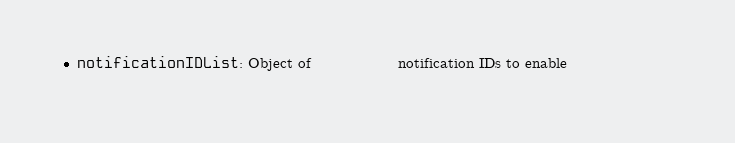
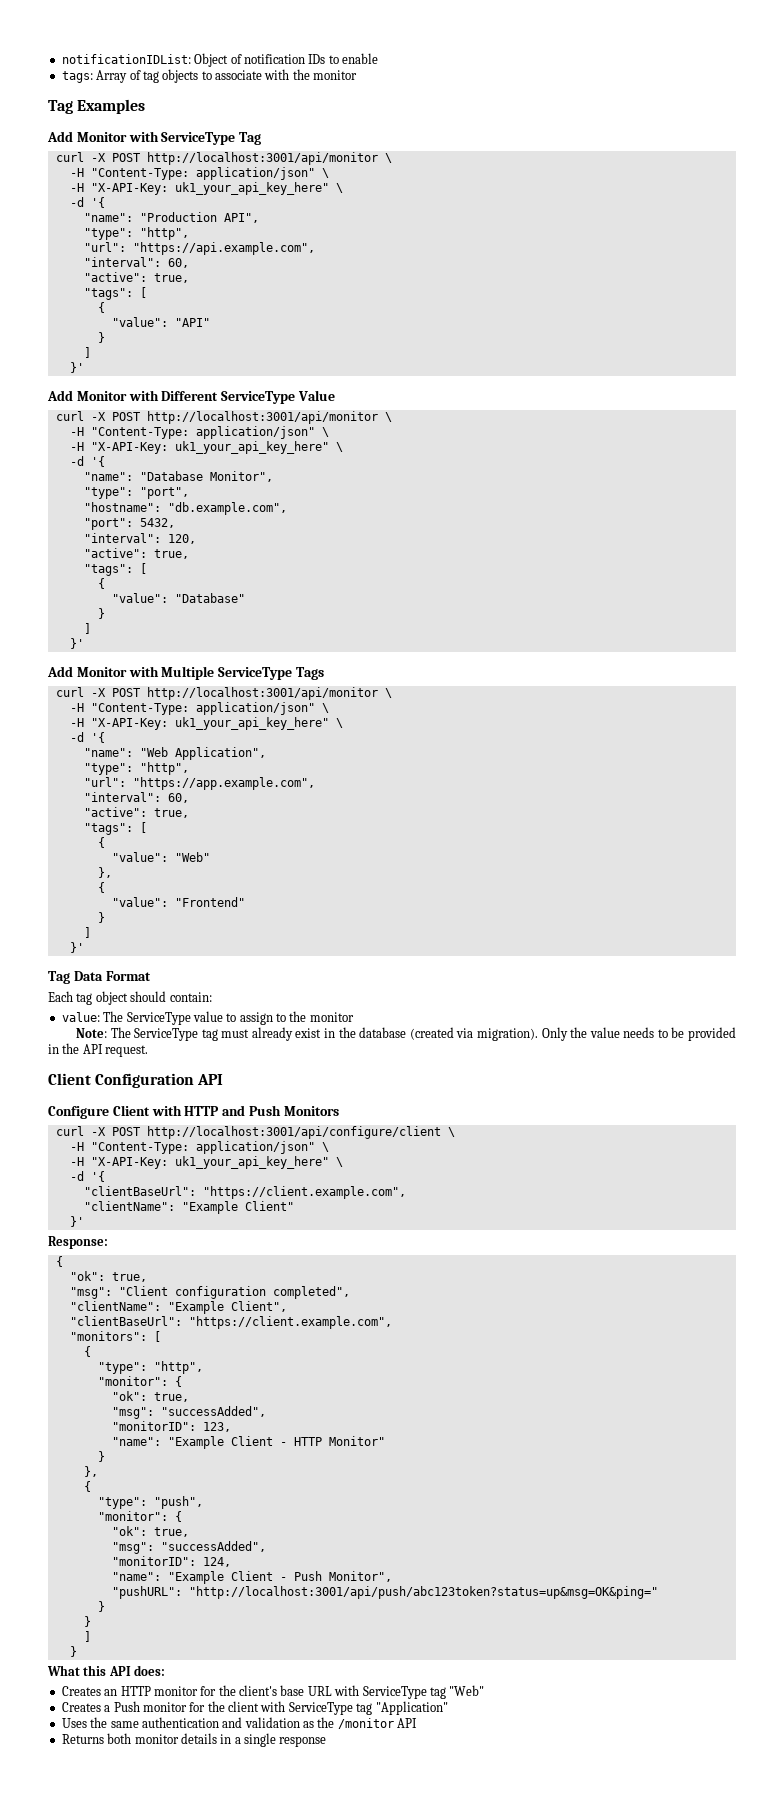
(567, 63) none -> [61,69,358,83] [48,99,146,114] [47,131,262,145] [55,152,392,165] [69,167,329,180] [69,182,343,195] [69,197,105,208] [83,212,259,223] [83,227,189,240] [83,242,315,255] [83,257,189,268] [83,272,189,283] [83,287,147,300] [97,302,105,313] [111,317,210,327] [97,332,105,343] [83,347,91,358] [69,362,84,373] [47,390,335,404] [55,411,392,424] [69,426,329,439] [69,441,343,454] [69,456,105,467] [83,471,273,482] [83,487,189,499] [83,502,287,515] [83,518,175,530] [83,533,196,544] [83,548,189,559] [83,563,147,576] [97,578,105,589] [111,593,245,603] [97,608,105,619] [83,623,91,634] [69,638,84,649] [47,666,324,680] [55,687,392,700] [69,702,329,715] [69,717,343,730] [69,732,105,743] [83,747,266,760] [83,762,189,775] [83,777,315,790] [83,792,189,803] [83,807,189,818] [83,822,147,835] [97,837,105,848] [111,852,210,862] [97,867,112,878] [97,882,105,893] [111,897,245,907] [97,912,105,923] [83,927,91,938] [69,942,84,953] [48,971,151,984] [48,991,212,1005] [61,1011,354,1025] [75,1027,737,1041] [48,1043,149,1057] [48,1073,224,1088] [48,1105,339,1119] [55,1126,455,1139] [69,1141,329,1154] [69,1156,343,1169] [69,1171,105,1182] [83,1186,406,1199] [83,1201,294,1214] [69,1216,84,1227] [48,1236,108,1249] [55,1256,63,1267] [69,1271,147,1282] [69,1286,350,1299] [69,1301,287,1314] [69,1316,392,1329] [69,1331,161,1342] [83,1346,91,1357] [97,1361,203,1374] [97,1376,182,1387] [111,1391,189,1402] [111,1406,266,1419] [111,1421,231,1432] [111,1436,385,1449] [97,1451,105,1462] [83,1466,98,1477] [83,1481,91,1492] [97,1496,203,1509] [97,1511,182,1522] [111,1526,189,1537] [111,1541,266,1554] [111,1556,231,1567] [111,1571,392,1584] [111,1586,658,1599] [97,1601,105,1612] [83,1616,91,1627] [83,1631,91,1642] [69,1646,77,1657] [47,1665,166,1676] [61,1685,485,1699] [61,1701,448,1715] [61,1717,418,1729] [61,1733,327,1747] // tags: Array of tag objects to associate with the monitor // Tag Examples // Add Monitor with ServiceType Tag // curl -X POST http://localhost:3001/api/monitor \ // -H "Content-Type: application/json" \ // -H "X-API-Key: uk1_your_api_key_here" \ // -d '{ // "name": "Production API", // "type": "http", // "url": "https://api.example.com", // "interval": 60, // "active": true, // "tags": [ // { // "value": "API" // } // ] // }' // Add Monitor with Different ServiceType Value // curl -X POST http://localhost:3001/api/monitor \ // -H "Content-Type: application/json" \ // -H "X-API-Key: uk1_your_api_key_here" \ // -d '{ // "name": "Database Monitor", // "type": "port", // "hostname": "db.example.com", // "port": 5432, // "interval": 120, // "active": true, // "tags": [ // { // "value": "Database" // } // ] // }' // Add Monitor with Multiple ServiceType Tags // curl -X POST http://localhost:3001/api/monitor \ // -H "Content-Type: application/json" \ // -H "X-API-Key: uk1_your_api_key_here" \ // -d '{ // "name": "Web Application", // "type": "http", // "url": "https://app.example.com", // "interval": 60, // "active": true, // "tags": [ // { // "value": "Web" // }, // { // "value": "Frontend" // } // ] // }' // Tag Data Format // Each tag object should contain: // value: The ServiceType value to assign to the monitor // Note: The ServiceType tag must already exist in the database (created via migration). Only the value needs to be provided in the API request. // Client Configuration API // Configure Client with HTTP and Push Monitors // curl -X POST http://localhost:3001/api/configure/client \ // -H "Content-Type: application/json" \ // -H "X-API-Key: uk1_your_api_key_here" \ // -d '{ // "clientBaseUrl": "https://client.example.com", // "clientName": "Example Client" // }' // Response: // { // "ok": true, // "msg": "Client configuration completed", // "clientName": "Example Client", // "clientBaseUrl": "https://client.example.com", // "monitors": [ // { // "type": "http", // "monitor": { // "ok": true, // "msg": "successAdded", // "monitorID": 123, // "name": "Example Client - HTTP Monitor" // } // }, // { // "type": "push", // "monitor": { // "ok": true, // "msg": "successAdded", // "monitorID": 124, // "name": "Example Client - Push Monitor", // "pushURL": "http://localhost:3001/api/push/abc123token?status=up&msg=OK&ping=" // } // } // ] // } // What this API does: // Creates an HTTP monitor for the client's base URL with ServiceType tag "Web" // Creates a Push monitor for the client with ServiceType tag "Application" // Uses the same authentication and validation as the /monitor API // Returns both monitor details in a single response

